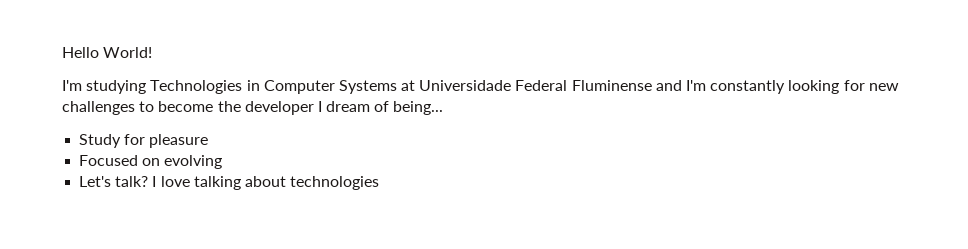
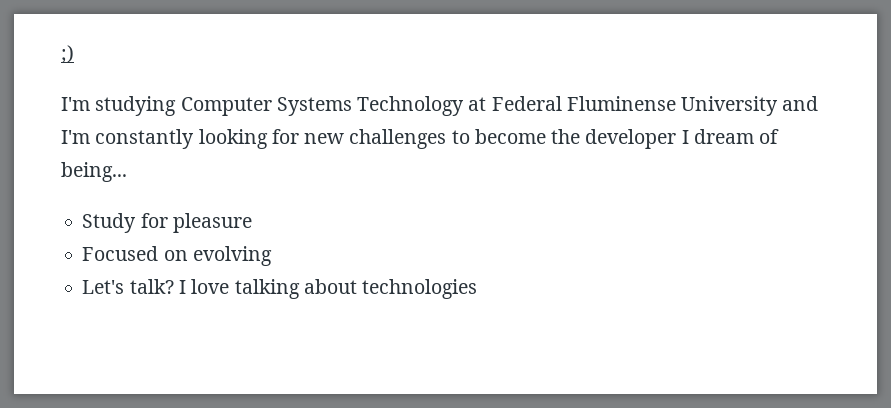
[62,47,153,58] Hello World! -> [61,45,74,64] ;)
[150,80,512,94] Technologies in Computer Systems at Universidade -> [180,96,487,116] Computer Systems Technology at
(652, 85) none -> [681,96,779,116] University

